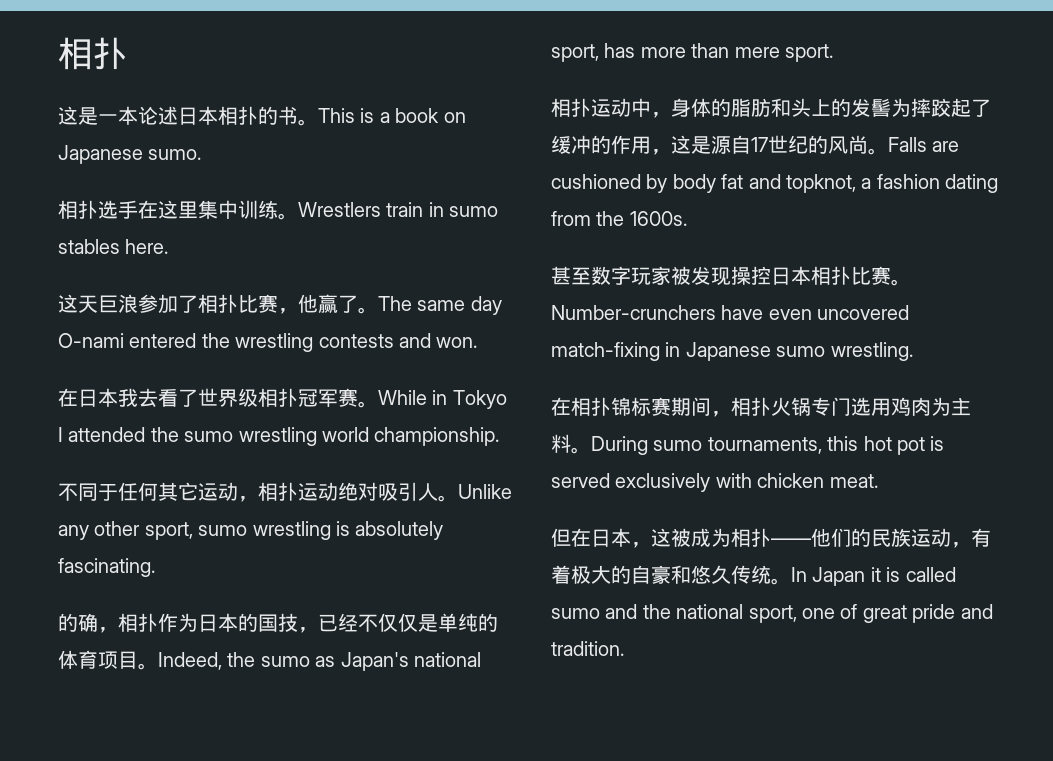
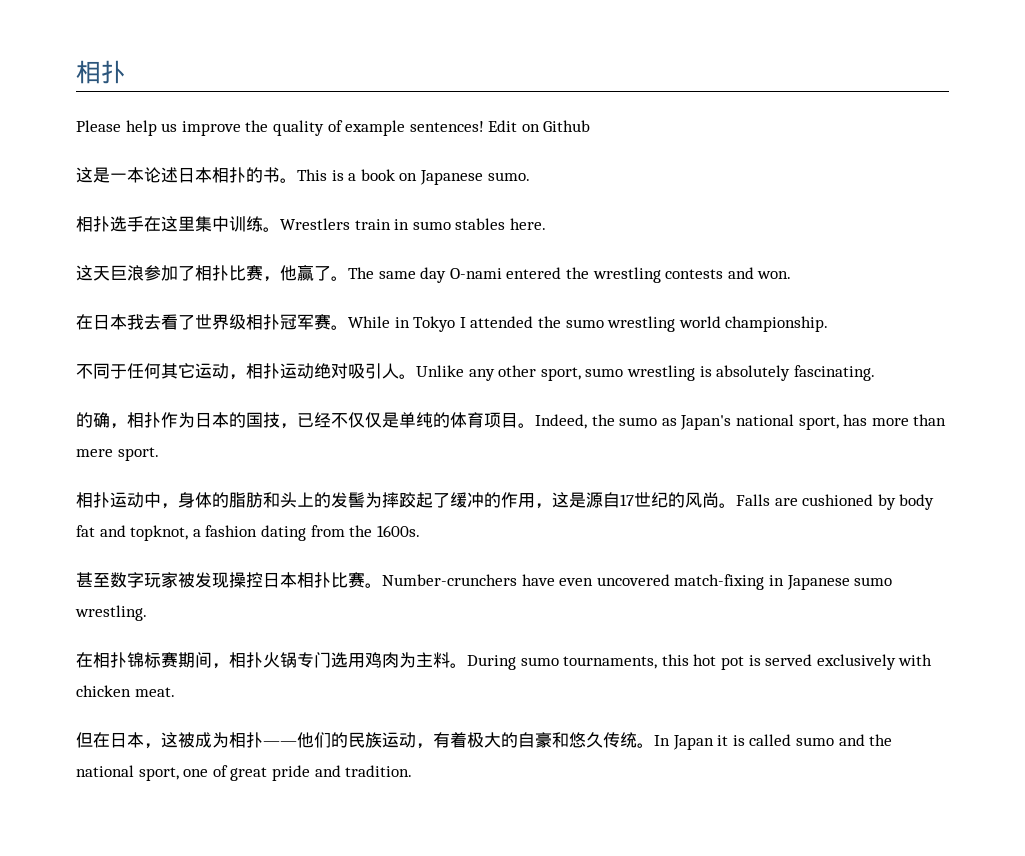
[58,37,128,70] 相扑 -> [76,60,126,84] [76,120,591,136] 相扑 // Please help us improve the quality of example sentences! Edit on Github

